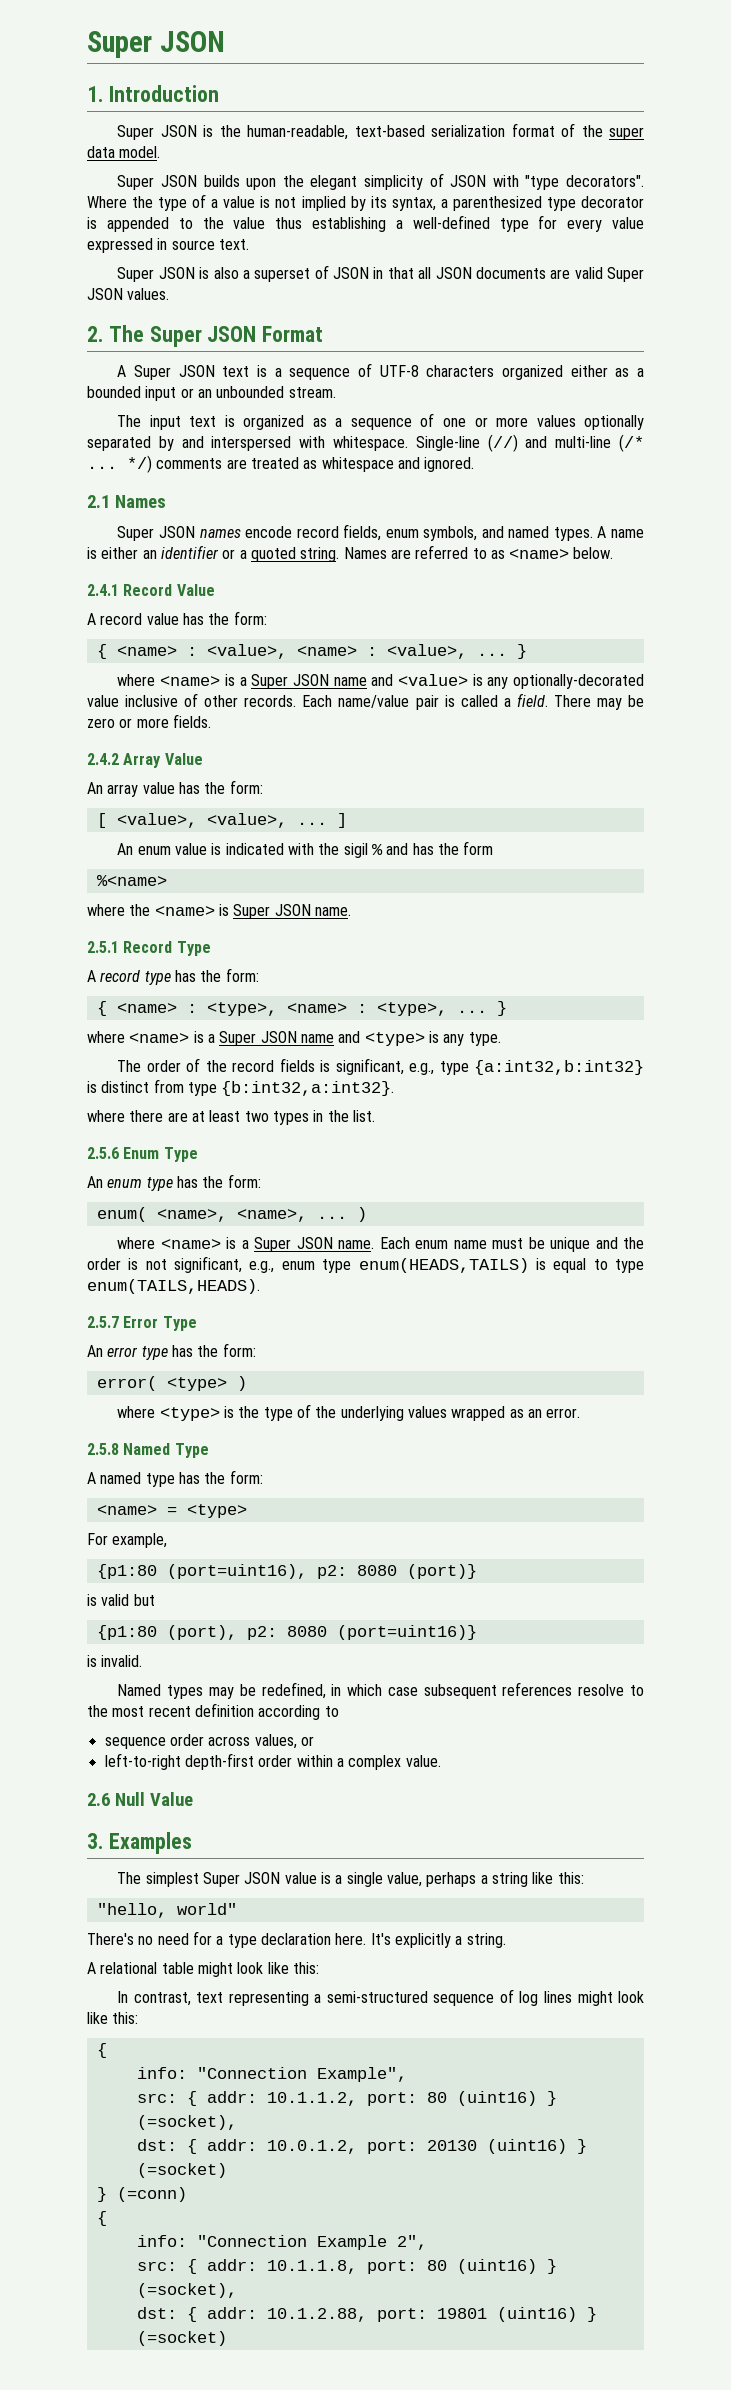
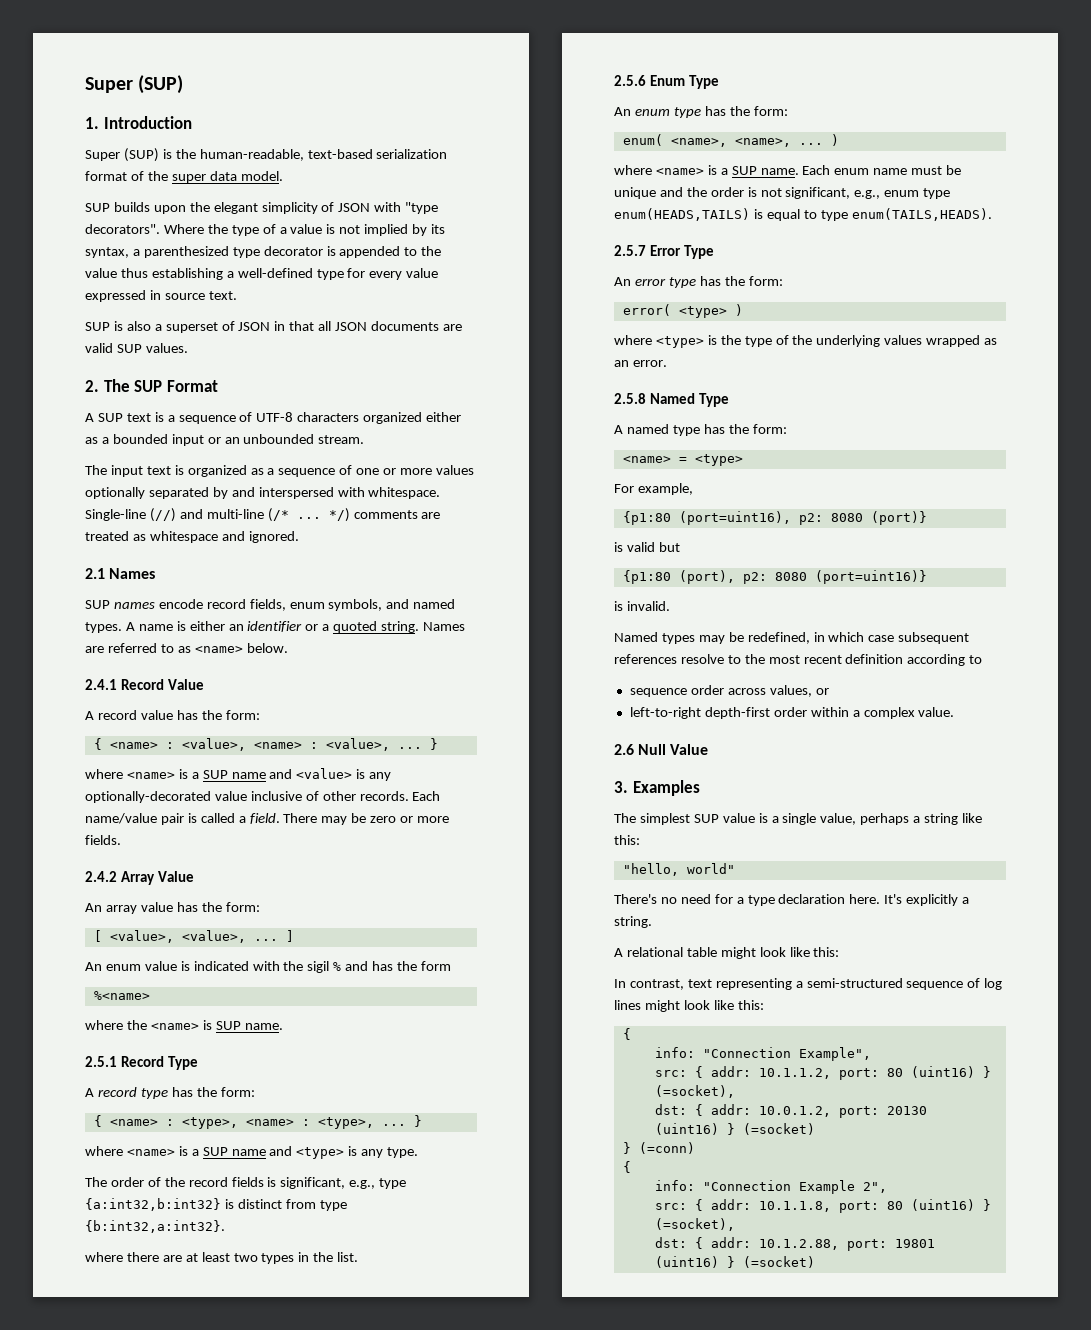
[87,31,225,58] Super JSON -> [85,75,184,94] Super (SUP)
[160,125,197,137] JSON -> [123,148,159,162] (SUP)
[117,175,198,190] Super JSON -> [85,203,110,212] SUP
[117,267,195,282] Super JSON -> [85,322,110,331] SUP
[607,267,644,282] [87,288,123,300] Super JSON -> [116,344,142,353] SUP
[149,326,257,347] Super JSON -> [134,380,163,392] SUP
[134,365,215,380] Super JSON -> [97,413,123,422] SUP
[117,526,196,541] Super JSON -> [85,600,110,609] SUP
[251,674,329,689] Super JSON -> [202,770,228,779] SUP
[233,904,311,919] Super JSON -> [215,1021,241,1030] SUP
[219,1031,297,1046] Super JSON -> [202,1147,228,1156] SUP
[254,1237,333,1252] Super JSON -> [731,166,757,175] SUP
[203,1872,281,1887] Super JSON -> [693,814,719,823] SUP

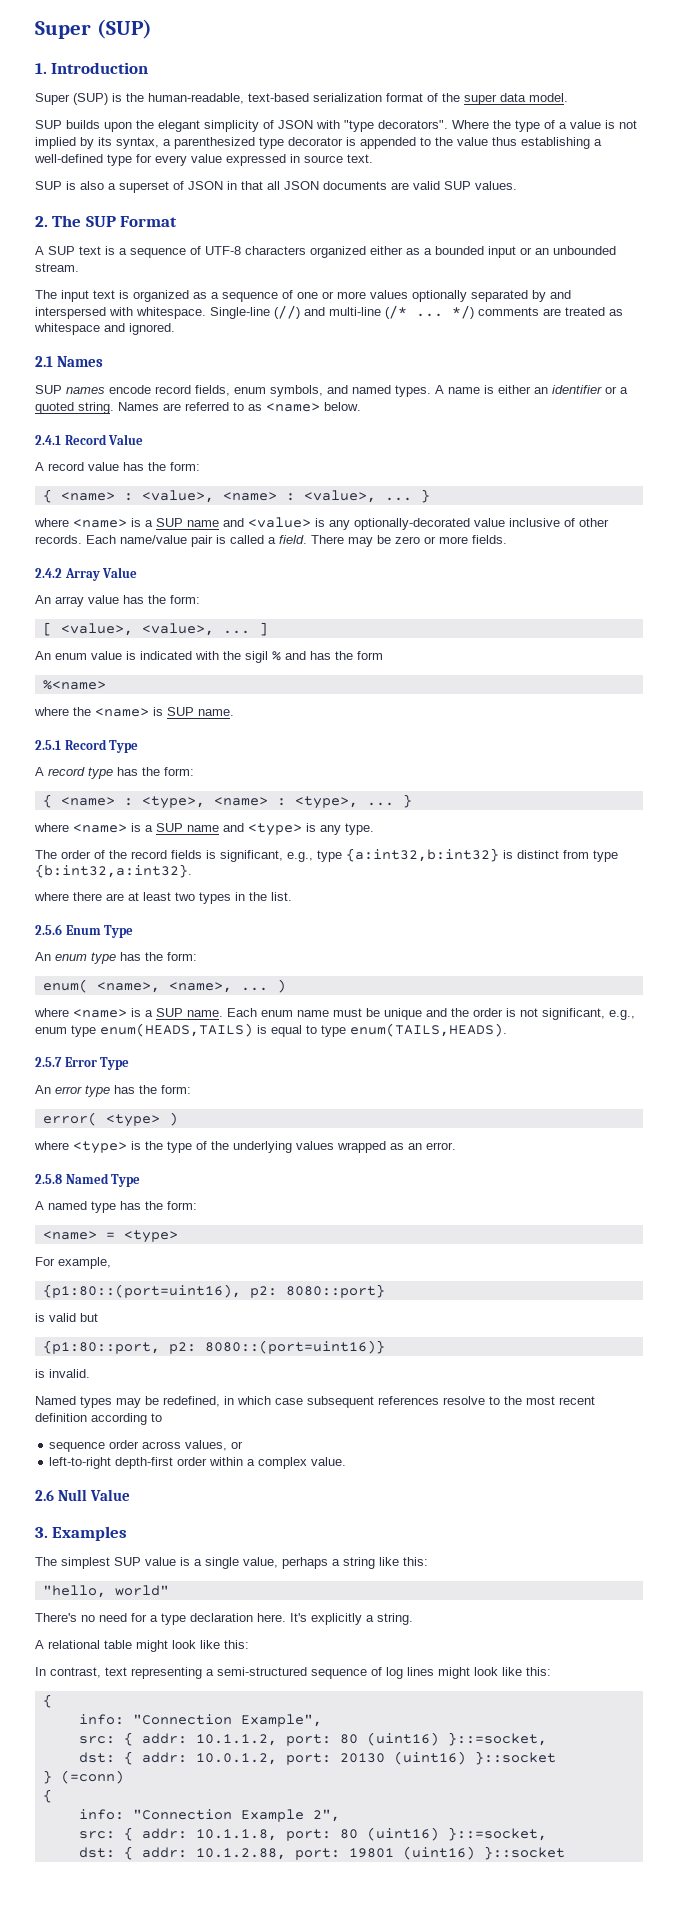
[622,511,927,525] [614,542,680,552] [622,570,927,584] {p1:80 (port=uint16), p2: 8080 (port)} // is valid but // {p1:80 (port), p2: 8080 (port=uint16)} -> [42,1284,385,1298] [35,1313,98,1322] [42,1340,385,1354] {p1:80::(port=uint16), p2: 8080::port} // is valid but // {p1:80::port, p2: 8080::(port=uint16)}
[982,1066,991,1078] [654,1085,735,1098] } (=socket), -> [447,1732,547,1746] }::=socket,
[726,1123,815,1135] } (=socket) -> [474,1751,556,1765] }::socket
[982,1199,991,1211] [654,1218,735,1231] } (=socket), -> [447,1827,547,1841] }::=socket,
[726,1256,815,1268] } (=socket) -> [483,1846,565,1860] }::socket

